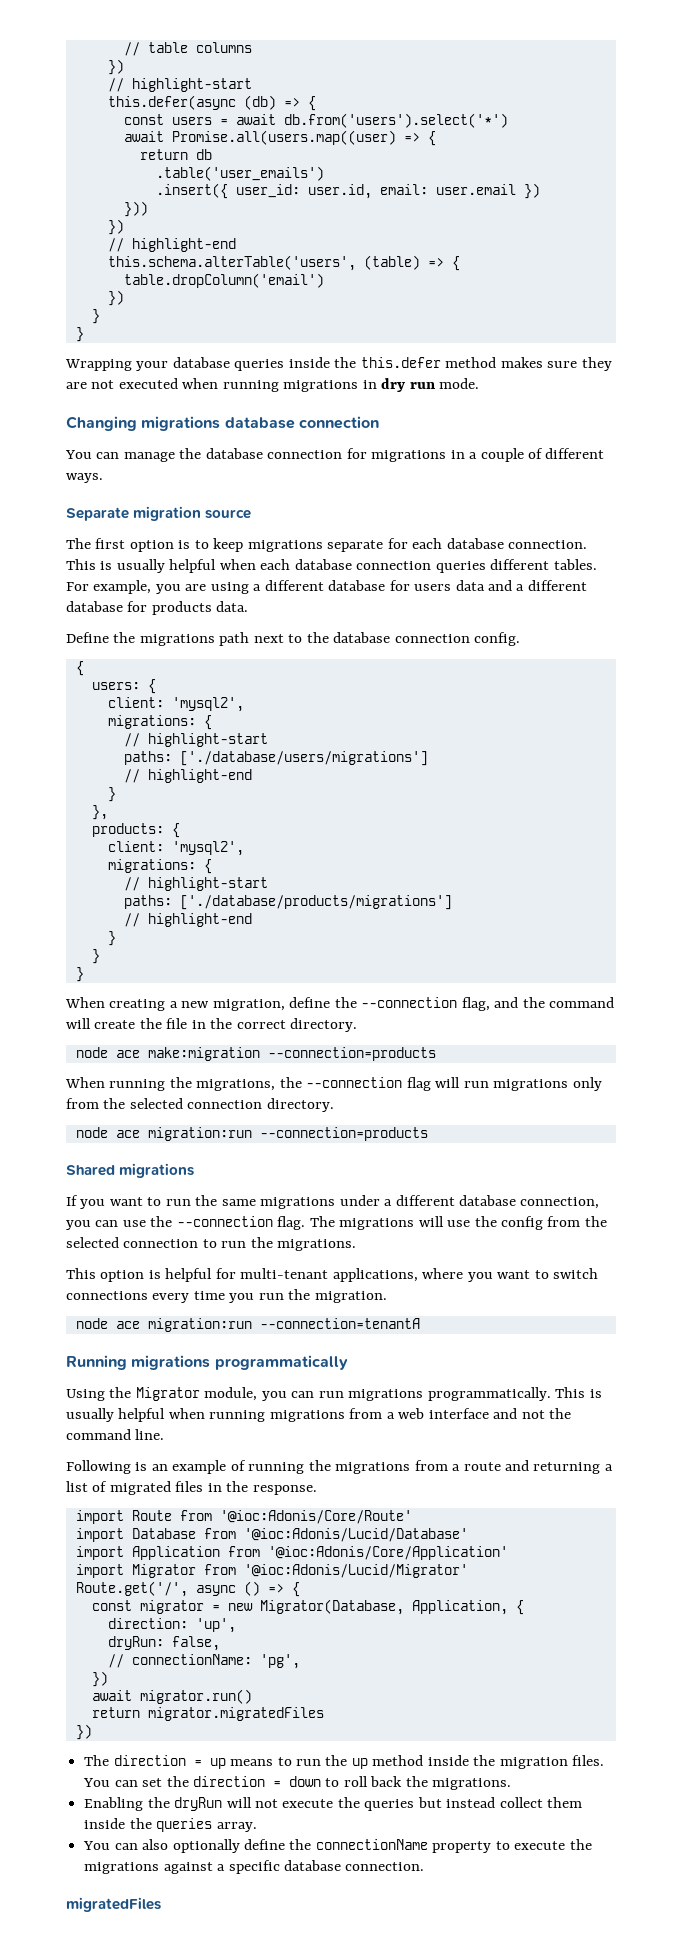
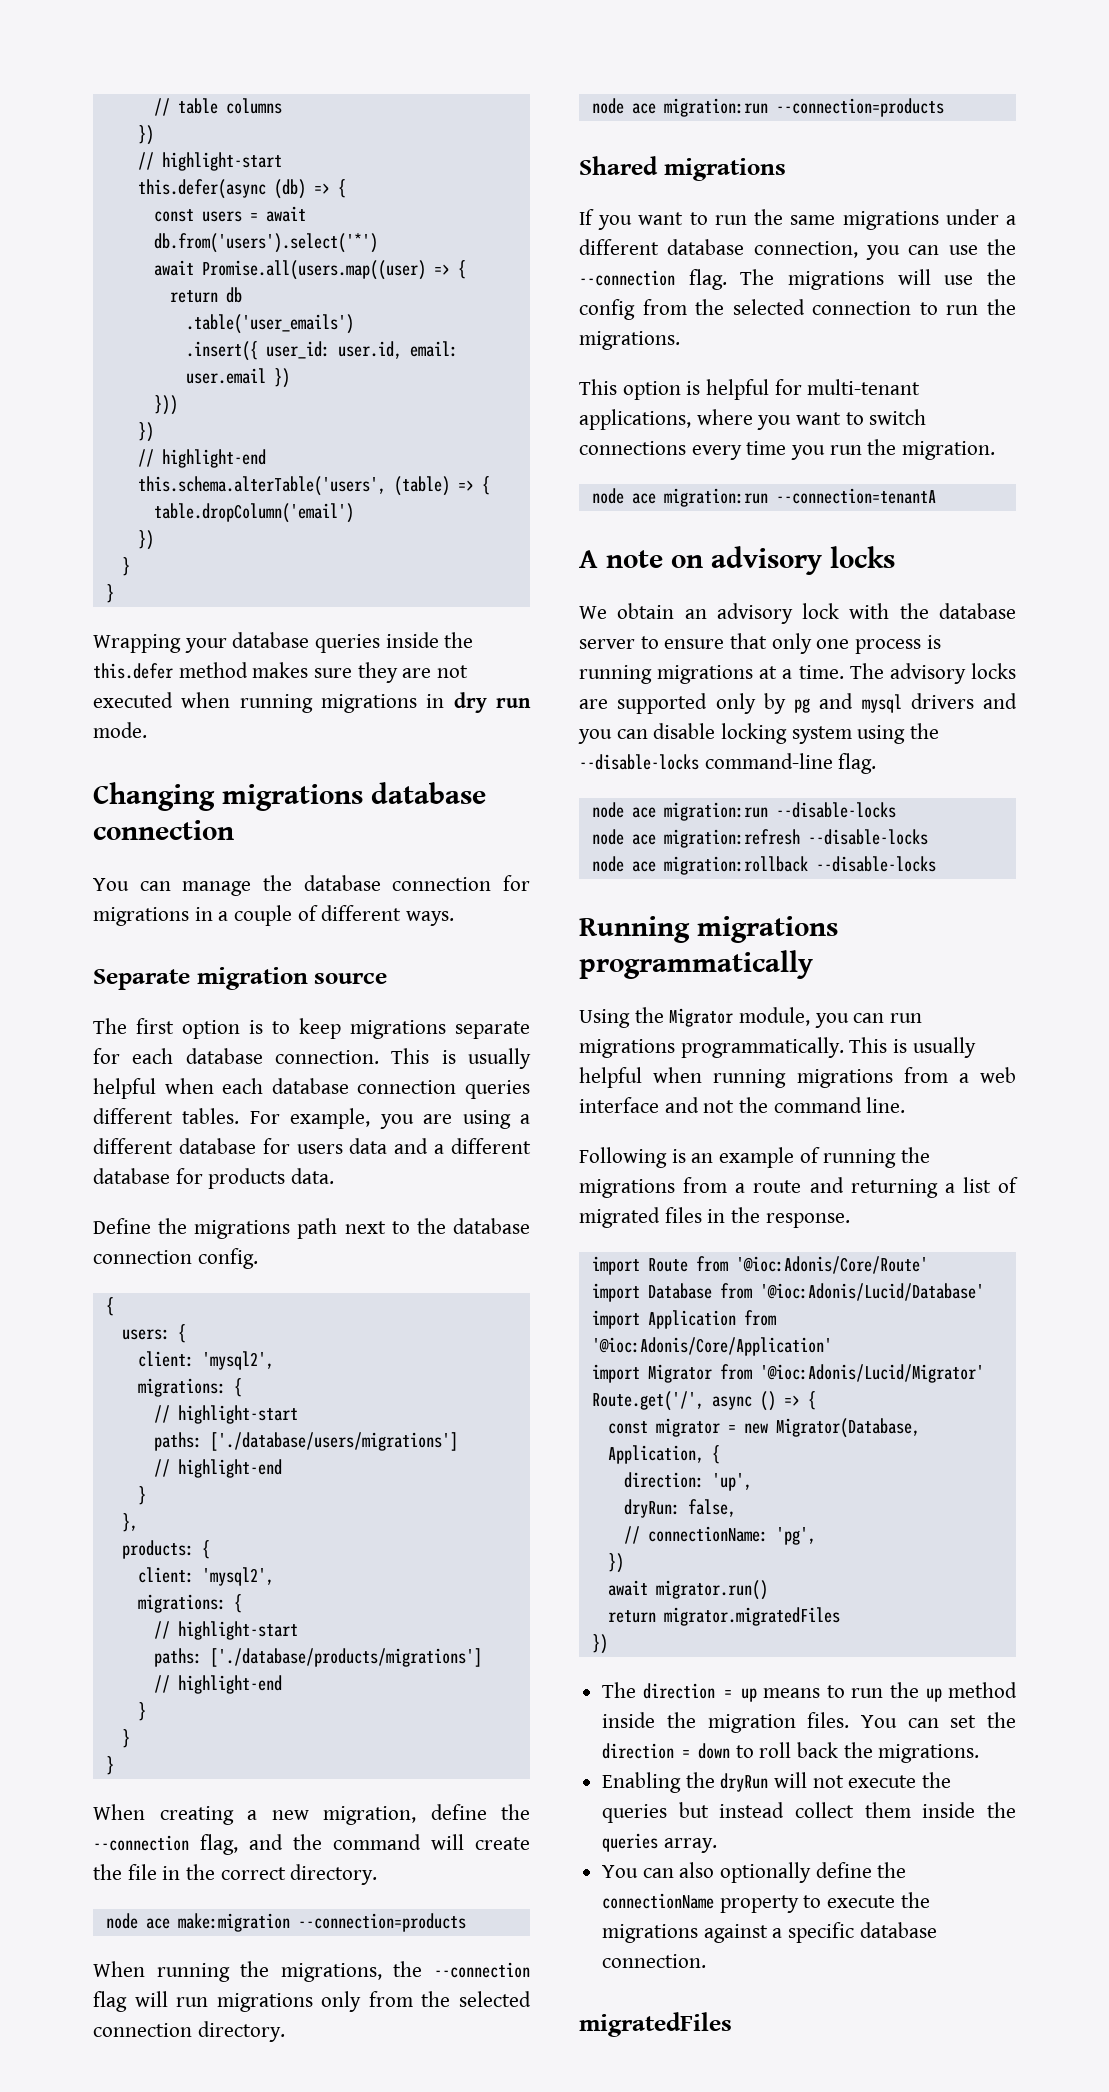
(420, 1323) none -> [579,546,895,575] [579,603,1016,624] [579,633,941,654] [579,663,1016,684] [579,693,1017,714] [578,723,940,744] [579,753,877,774] [591,802,896,821] [591,829,928,848] [591,856,936,875] // A note on advisory locks // We obtain an advisory lock with the database server to ensure that only one process is running migrations at a time. The advisory locks are supported only by pg and mysql drivers and you can disable locking system using the --disable-locks command-line flag. // node ace migration:run --disable-locks // node ace migration:refresh --disable-locks // node ace migration:rollback --disable-locks

